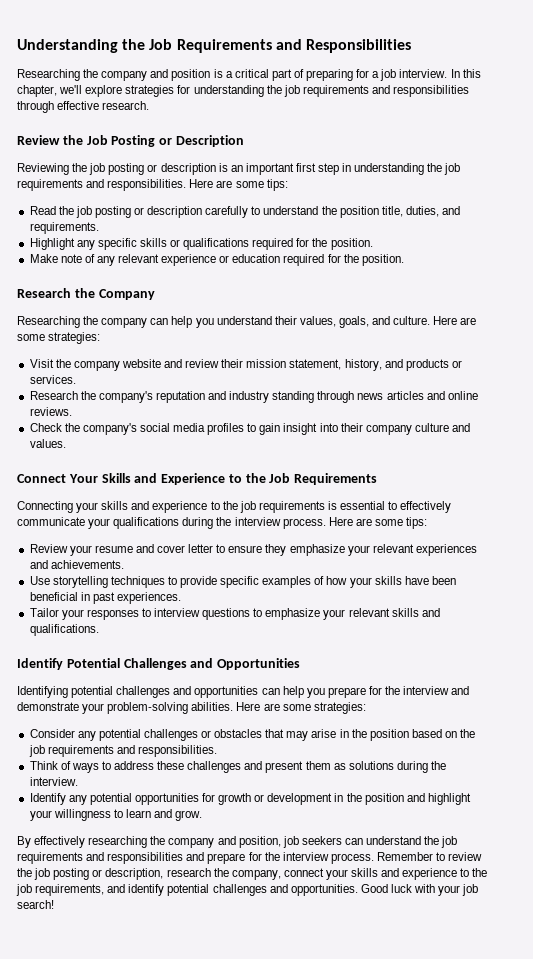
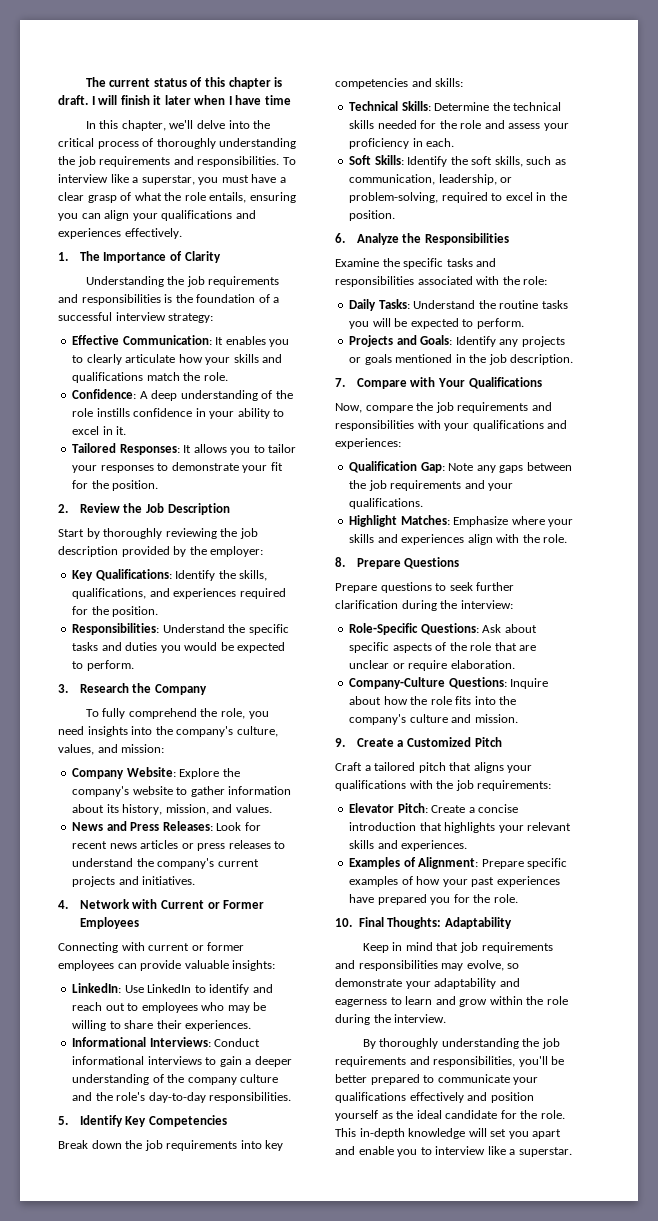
[17,39,411,53] [17,69,481,81] [17,85,470,97] [17,101,150,113] [17,135,244,147] [17,163,352,175] Understanding the Job Requirements and Responsibilities // Researching the company and position is a critical part of preparing for a job interview. In this chapter, we'll explore strategies for understanding the job requirements and responsibilities through effective research. // Review the Job Posting or Description // Reviewing the job posting or description is an important first step in -> [85,77,283,89] [58,95,291,105] [85,120,271,131] [58,138,216,149] The current status of this chapter is draft. I will finish it later when I have time // In this chapter, we'll delve into the critical process of thoroughly
[189,179,288,191] [29,206,461,218] [29,222,99,234] [29,238,373,250] [29,254,404,266] [17,288,155,300] [17,316,477,328] [17,332,101,344] [29,359,462,371] [29,375,76,384] [29,391,478,403] [29,407,72,416] [29,423,471,435] [29,439,66,448] [17,473,378,485] [17,501,452,513] [17,517,428,529] [29,544,477,556] [29,560,124,569] [29,576,218,588] Here are some tips: // Read the job posting or description carefully to understand the position title, duties, and requirements. // Highlight any specific skills or qualifications required for the position. // Make note of any relevant experience or education required for the position. // Research the Company // Researching the company can help you understand their values, goals, and culture. Here are some strategies: // Visit the company website and review their mission statement, history, and products or services. // Research the company's reputation and industry standing through news articles and online reviews. // Check the company's social media profiles to gain insight into their company culture and values. // Connect Your Skills and Experience to the Job Requirements // Connecting your skills and experience to the job requirements is essential to effectively communicate your qualifications during the interview process. Here are some tips: // Review your resume and cover letter to ensure they emphasize your relevant experiences and achievements. // Use storytelling techniques to provide -> [282,157,296,165] [58,174,286,185] [58,192,296,203] [58,210,256,221] [58,228,182,239] [58,251,221,263] [85,276,280,287] [58,294,280,305] [58,312,214,323] [72,335,290,347] [72,354,283,365] [72,372,228,383] [72,389,293,401] [72,408,285,419] [72,426,127,435] [72,443,297,455] [72,462,283,473] [72,480,159,491] [58,503,230,515] [58,528,258,539] [58,546,264,557] [72,569,268,581] [72,588,286,599] [72,606,159,617] [72,623,289,635] [72,642,286,653] [72,660,134,671] [58,683,207,695] [85,708,269,719] [58,726,278,737] [58,744,165,755] [72,767,240,779] [72,786,292,797] [72,804,272,815] [72,821,261,831] [72,840,286,851] [72,858,259,869] [72,876,196,887] [58,899,265,909] [79,917,139,929] [58,942,245,953] [58,960,276,971] [72,983,273,995] [72,1002,267,1013] [72,1020,252,1031] [72,1037,261,1047] [72,1056,292,1067] [72,1074,279,1085] [72,1092,292,1103] [58,1115,227,1127] [58,1140,284,1151] [335,78,464,89] [349,101,562,111] [349,120,569,131] [349,138,455,149] [349,155,566,167] [349,174,513,185] [349,192,567,203] [349,210,396,221] [335,233,509,245] [335,258,497,269] [335,276,548,287] [349,299,568,311] [349,318,524,329] [349,335,565,347] [349,354,574,365] [335,377,542,389] [335,402,552,413] [335,420,568,431] [335,438,401,449] [349,461,572,473] [349,480,514,491] [349,498,424,509] [349,515,574,527] [349,534,568,545] [335,557,460,569] [335,582,515,593] [335,600,513,611] [349,623,537,635] [349,642,537,653] [349,660,515,671] [349,677,549,689] [349,696,517,705] [349,714,518,725] [335,737,502,747] [335,762,533,773] [335,780,552,791] [349,803,519,813] [349,822,572,833] [349,840,468,851] [349,857,524,869] To interview like a superstar, you must have a clear grasp of what the role entails, ensuring you can align your qualifications and experiences effectively. // 1. The Importance of Clarity // Understanding the job requirements and responsibilities is the foundation of a successful interview strategy: // Effective Communication: It enables you to clearly articulate how your skills and qualifications match the role. // Confidence: A deep understanding of the role instills confidence in your ability to excel in it. // Tailored Responses: It allows you to tailor your responses to demonstrate your fit for the position. // 2. Review the Job Description // Start by thoroughly reviewing the job description provided by the employer: // Key Qualifications: Identify the skills, qualifications, and experiences required for the position. // Responsibilities: Understand the specific tasks and duties you would be expected to perform. // 3. Research the Company // To fully comprehend the role, you need insights into the company's culture, values, and mission: // Company Website: Explore the company's website to gather information about its history, mission, and values. // News and Press Releases: Look for recent news articles or press releases to understand the company's current projects and initiatives. // 4. Network with Current or Former Employees // Connecting with current or former employees can provide valuable insights: // LinkedIn: Use LinkedIn to identify and reach out to employees who may be willing to share their experiences. // Informational Interviews: Conduct informational interviews to gain a deeper understanding of the company culture and the role's day-to-day responsibilities. // 5. Identify Key Competencies // Break down the job requirements into key competencies and skills: // Technical Skills: Determine the technical skills needed for the role and assess your proficiency in each. // Soft Skills: Identify the soft skills, such as communication, leadership, or problem-solving, required to excel in the position. // 6. Analyze the Responsibilities // Examine the specific tasks and responsibilities associated with the role: // Daily Tasks: Understand the routine tasks you will be expected to perform. // Projects and Goals: Identify any projects or goals mentioned in the job description. // 7. Compare with Your Qualifications // Now, compare the job requirements and responsibilities with your qualifications and experiences: // Qualification Gap: Note any gaps between the job requirements and your qualifications. // Highlight Matches: Emphasize where your skills and experiences align with the role. // 8. Prepare Questions // Prepare questions to seek further clarification during the interview: // Role-Specific Questions: Ask about specific aspects of the role that are unclear or require elaboration. // Company-Culture Questions: Inquire about how the role fits into the company's culture and mission. // 9. Create a Customized Pitch // Craft a tailored pitch that aligns your qualifications with the job requirements: // Elevator Pitch: Create a concise introduction that highlights your relevant skills and experiences. // Examples of Alignment: Prepare
[374,576,456,585] [29,592,181,604] [29,608,440,620] [29,624,99,636] [17,658,301,670] [17,686,470,698] [17,702,366,714] [29,729,476,741] [28,745,217,757] [29,761,447,773] [29,777,78,786] [29,793,471,805] [29,809,203,821] [17,836,458,848] [17,852,483,864] [17,868,488,880] [16,884,479,896] [17,900,54,909] skills have been beneficial in past experiences. // Tailor your responses to interview questions to emphasize your relevant skills and qualifications. // Identify Potential Challenges and Opportunities // Identifying potential challenges and opportunities can help you prepare for the interview and demonstrate your problem-solving abilities. Here are some strategies: // Consider any potential challenges or obstacles that may arise in the position based on the job requirements and responsibilities. // Think of ways to address these challenges and present them as solutions during the interview. // Identify any potential opportunities for growth or development in the position and highlight your willingness to learn and grow. // By effectively researching the company and position, job seekers can understand the job requirements and responsibilities and prepare for the interview process. Remember to review the job posting or description, research the company, connect your skills and experience to the job requirements, and identify potential challenges and opportunities. Good luck with your job search! -> [471,876,560,887] [349,894,518,905] [335,917,512,929] [362,942,553,953] [335,960,520,971] [335,978,520,989] [335,996,568,1007] [335,1014,447,1025] [362,1038,561,1049] [335,1056,565,1067] [335,1074,539,1085] [335,1092,534,1103] [335,1110,565,1121] [335,1128,562,1139] [335,1146,572,1157] past experiences have prepared you for the role. // 10. Final Thoughts: Adaptability // Keep in mind that job requirements and responsibilities may evolve, so demonstrate your adaptability and eagerness to learn and grow within the role during the interview. // By thoroughly understanding the job requirements and responsibilities, you'll be better prepared to communicate your qualifications effectively and position yourself as the ideal candidate for the role. This in-depth knowledge will set you apart and enable you to interview like a superstar.

